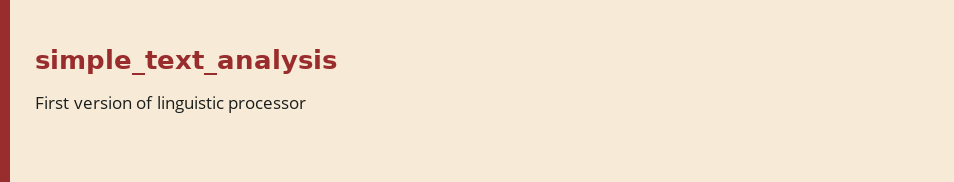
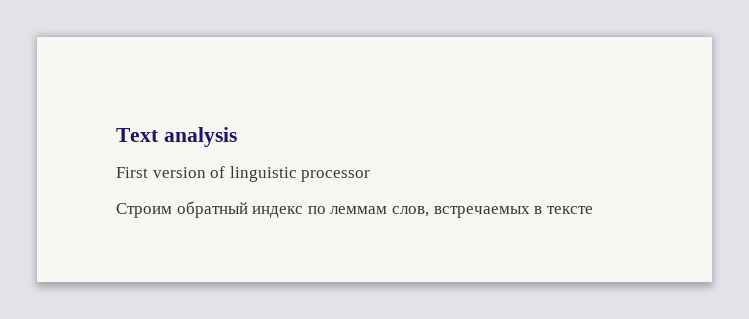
[35,49,337,75] simple_text_analysis -> [116,127,237,147] Text analysis
(307, 106) none -> [116,201,593,218] // Строим обратный индекс по леммам слов, встречаемых в тексте

